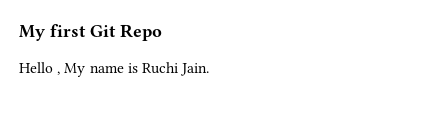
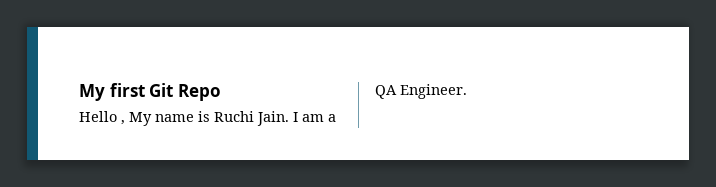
(210, 69) none -> [293,112,336,122] [375,84,467,99] I am a QA Engineer.

